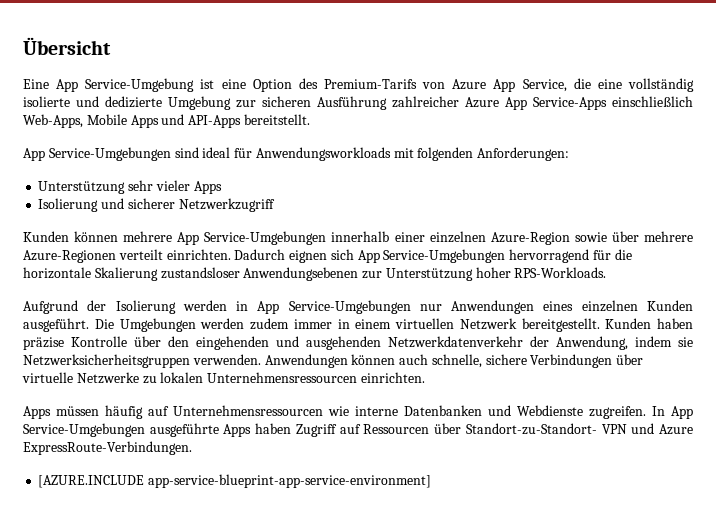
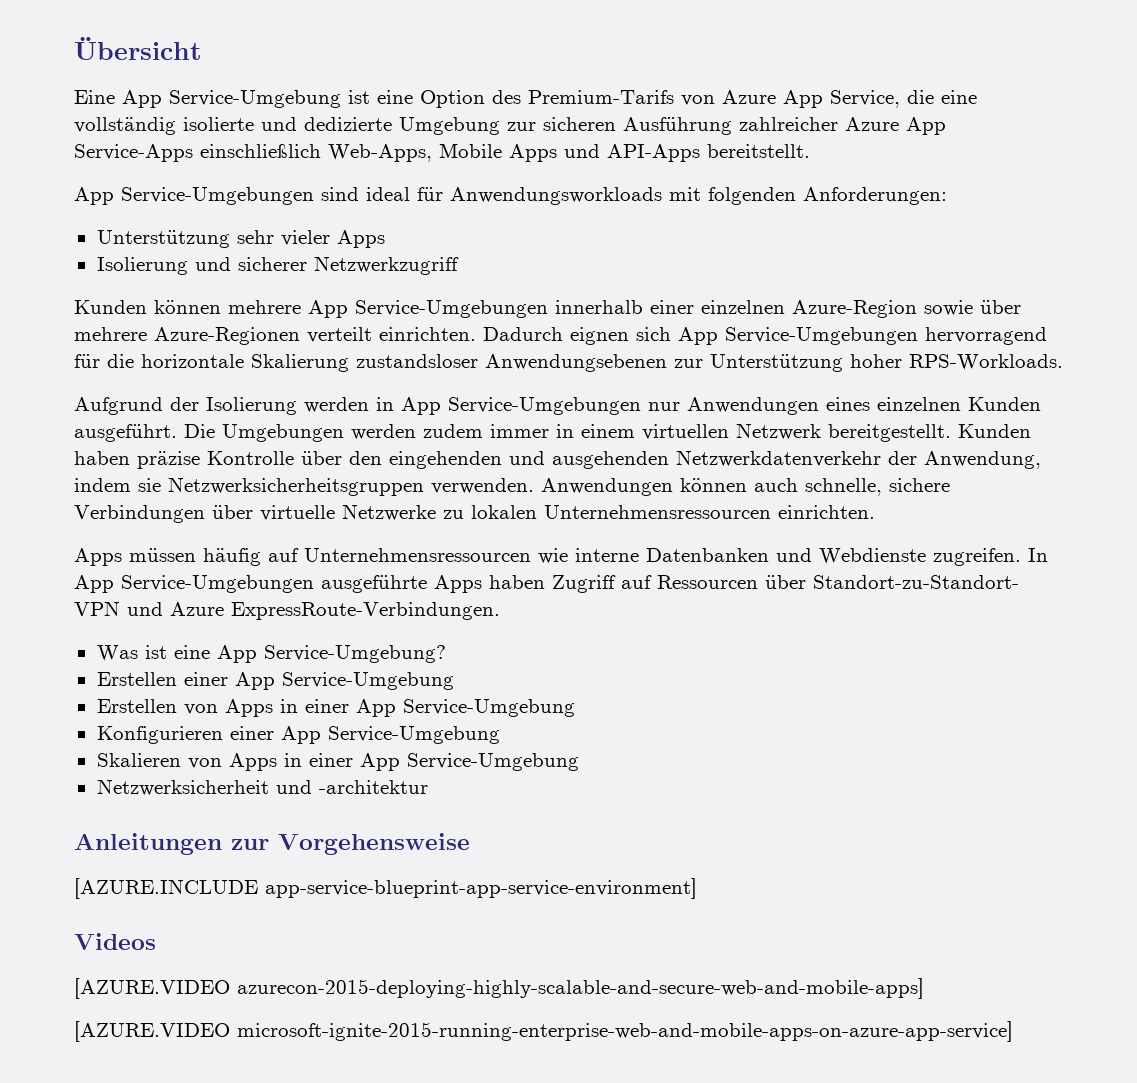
[38,474,432,488] [AZURE.INCLUDE app-service-blueprint-app-service-environment] -> [96,645,446,663] [96,672,454,690] [96,699,575,717] [96,726,500,744] [96,753,579,771] [96,779,428,796] [74,833,470,855] [74,878,697,899] [74,933,156,950] [74,978,924,999] [74,1021,1013,1042] Was ist eine App Service-Umgebung? // Erstellen einer App Service-Umgebung // Erstellen von Apps in einer App Service-Umgebung // Konfigurieren einer App Service-Umgebung // Skalieren von Apps in einer App Service-Umgebung // Netzwerksicherheit und -architektur // Anleitungen zur Vorgehensweise // [AZURE.INCLUDE app-service-blueprint-app-service-environment] // Videos // [AZURE.VIDEO azurecon-2015-deploying-highly-scalable-and-secure-web-and-mobile-apps] // [AZURE.VIDEO microsoft-ignite-2015-running-enterprise-web-and-mobile-apps-on-azure-app-service]

